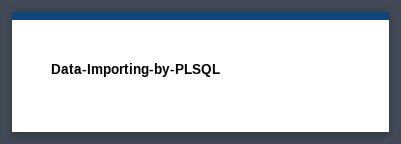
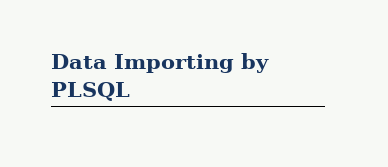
[51,63,220,77] Data-Importing-by-PLSQL -> [51,53,269,73] [51,82,130,101] Data Importing by PLSQL

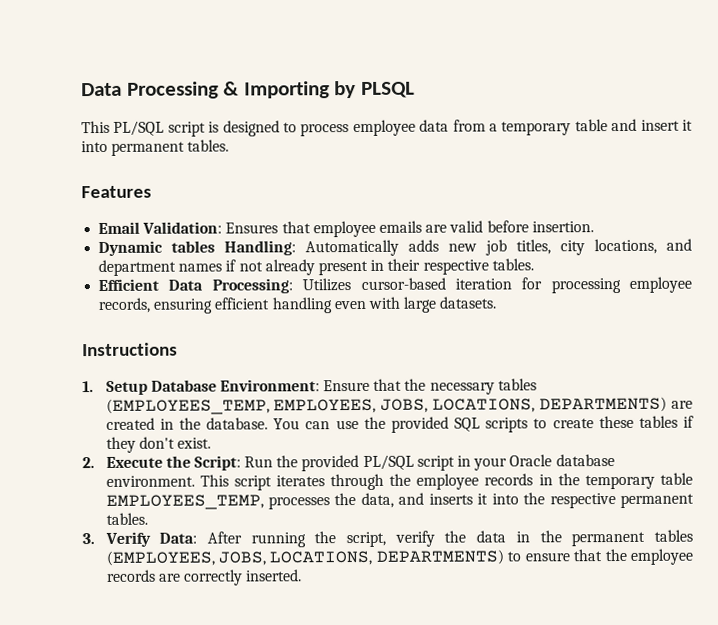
[51,54,107,69] Data -> [81,81,240,99] Data Processing &
(130, 91) none -> [81,118,693,137] [81,139,230,156] [81,185,152,199] [98,220,594,238] [98,238,692,257] [98,258,534,276] [98,276,692,294] [98,296,497,314] [82,342,178,357] [82,378,537,395] [105,396,694,415] [105,415,695,433] [105,436,211,453] [82,454,615,472] [105,472,693,491] [105,492,695,510] [105,512,148,525] [82,529,693,548] [105,548,693,566] [105,569,303,586] // This PL/SQL script is designed to process employee data from a temporary table and insert it into permanent tables. // Features // Email Validation: Ensures that employee emails are valid before insertion. // Dynamic tables Handling: Automatically adds new job titles, city locations, and department names if not already present in their respective tables. // Efficient Data Processing: Utilizes cursor-based iteration for processing employee records, ensuring efficient handling even with large datasets. // Instructions // 1. Setup Database Environment: Ensure that the necessary tables (EMPLOYEES_TEMP, EMPLOYEES, JOBS, LOCATIONS, DEPARTMENTS) are created in the database. You can use the provided SQL scripts to create these tables if they don't exist. // 2. Execute the Script: Run the provided PL/SQL script in your Oracle database environment. This script iterates through the employee records in the temporary table EMPLOYEES_TEMP, processes the data, and inserts it into the respective permanent tables. // 3. Verify Data: After running the script, verify the data in the permanent tables (EMPLOYEES, JOBS, LOCATIONS, DEPARTMENTS) to ensure that the employee records are correctly inserted.

